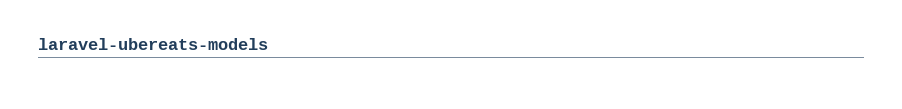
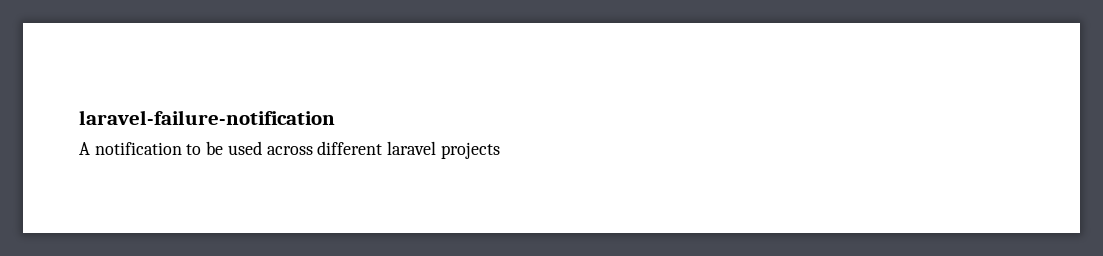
[38,38,268,50] laravel-ubereats-models -> [79,110,335,125] [79,141,500,159] laravel-failure-notification // A notification to be used across different laravel projects

